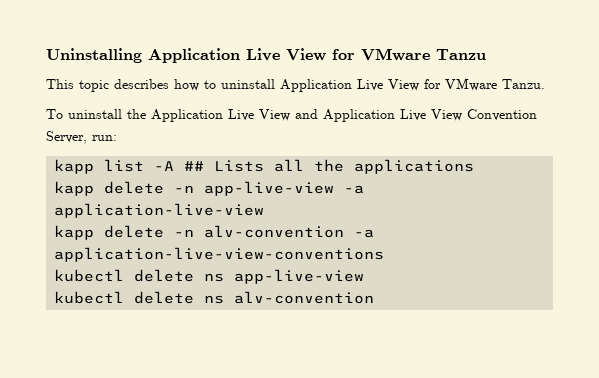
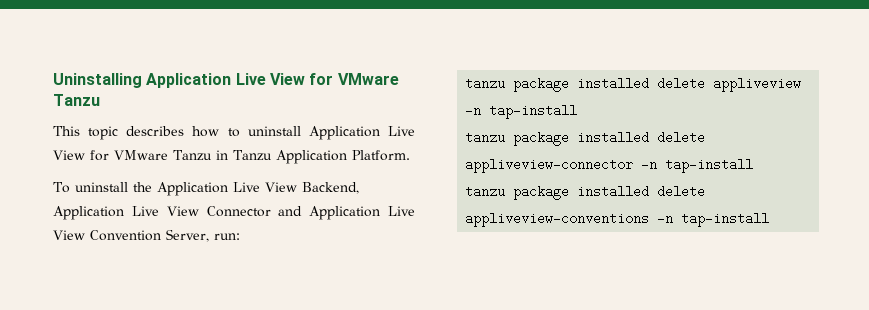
[502,79,545,89] Tanzu. -> [173,150,410,164] Tanzu in Tanzu Application Platform.
(290, 115) none -> [301,182,359,194] [53,206,271,220] Backend, Application Live View Connector
[54,159,475,174] [54,181,365,196] [54,203,265,218] [54,225,375,240] [54,247,385,262] [54,269,365,284] [54,291,375,304] kapp list -A ## Lists all the applications // kapp delete -n app-live-view -a application-live-view // kapp delete -n alv-convention -a application-live-view-conventions // kubectl delete ns app-live-view // kubectl delete ns alv-convention -> [465,77,802,92] [465,104,578,119] [465,131,706,146] [465,158,754,173] [465,185,706,200] [465,212,770,227] tanzu package installed delete appliveview -n tap-install // tanzu package installed delete appliveview-connector -n tap-install // tanzu package installed delete appliveview-conventions -n tap-install

